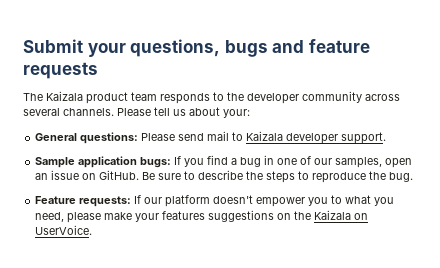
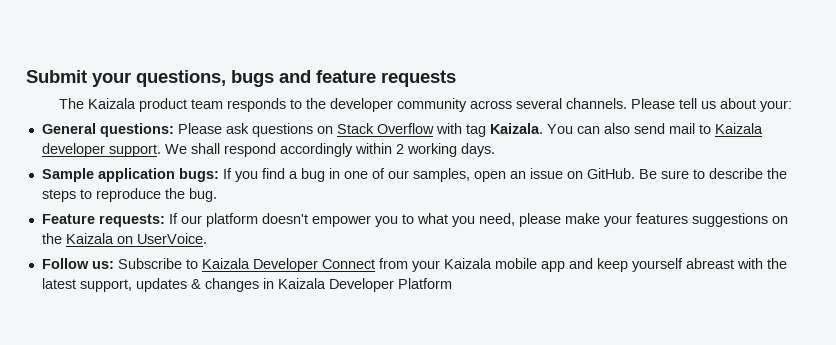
(176, 137) none -> [225,123,630,137] ask questions on Stack Overflow with tag Kaizala. You can also
(387, 138) none -> [164,143,495,157] We shall respond accordingly within 2 working days.
(93, 230) none -> [41,258,787,272] [41,278,452,292] // Follow us: Subscribe to Kaizala Developer Connect from your Kaizala mobile app and keep yourself abreast with the latest support, updates & changes in Kaizala Developer Platform

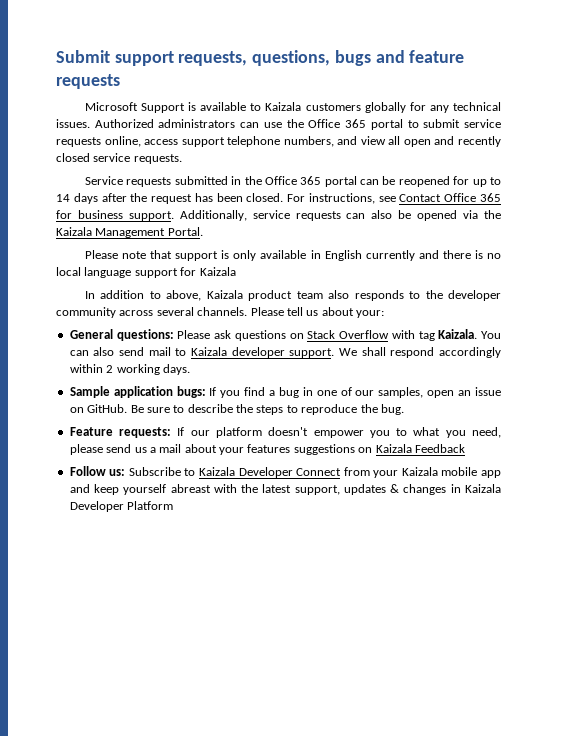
[92,72,131,87] your -> [114,51,248,66] support requests,
[58,98,84,109] The -> [84,102,502,113] [56,119,502,130] [56,136,502,147] [56,153,182,164] [84,176,502,187] [56,193,502,204] [56,210,502,221] [56,227,203,238] [84,250,501,261] [56,267,236,278] [84,290,202,301] Microsoft Support is available to Kaizala customers globally for any technical issues. Authorized administrators can use the Office 365 portal to submit service requests online, access support telephone numbers, and view all open and recently closed service requests. // Service requests submitted in the Office 365 portal can be reopened for up to 14 days after the request has been closed. For instructions, see Contact Office 365 for business support. Additionally, service requests can also be opened via the Kaizala Management Portal. // Please note that support is only available in English currently and there is no local language support for Kaizala // In addition to above,
(223, 104) none -> [328,290,350,299] also
[564,213,788,227] [41,233,207,244] make your features suggestions on the Kaizala on UserVoice. -> [106,444,465,455] send us a mail about your features suggestions on Kaizala Feedback

